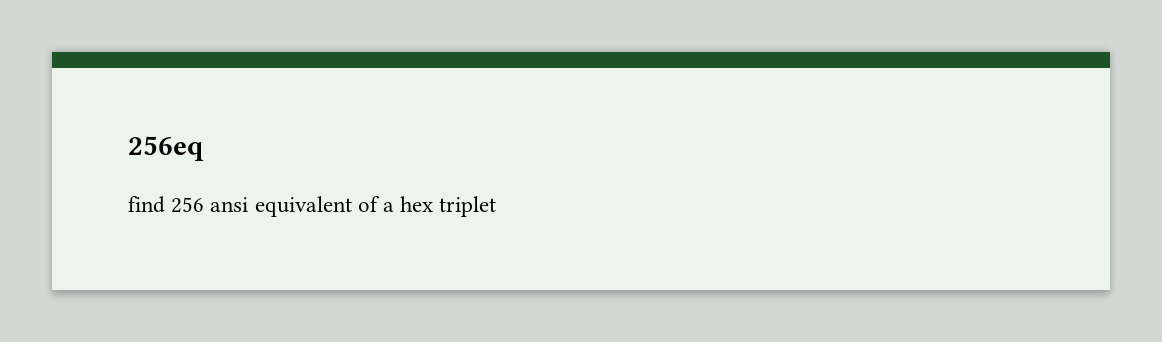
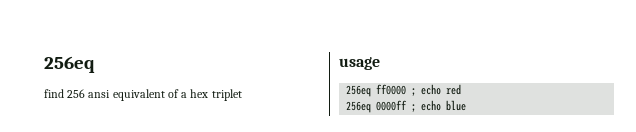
(497, 206) none -> [339,57,380,70] [346,84,462,97] [346,100,467,113] // usage // 256eq ff0000 ; echo red // 256eq 0000ff ; echo blue

